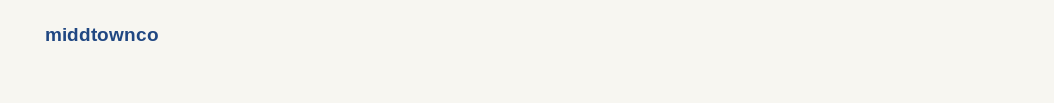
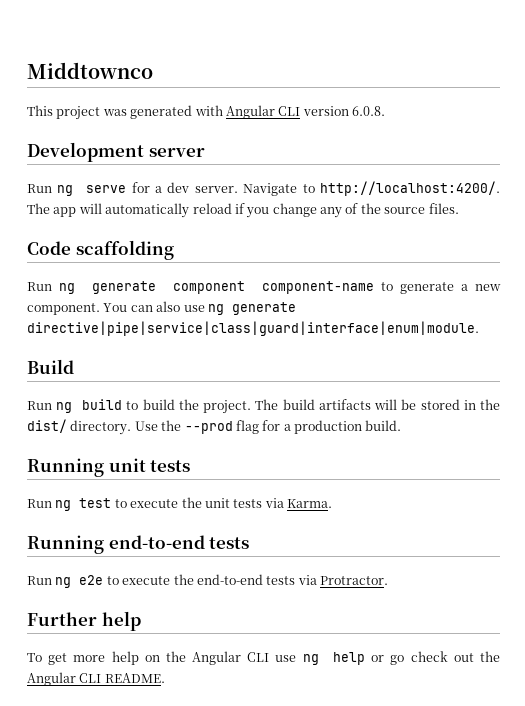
[45,28,159,41] middtownco -> [27,62,153,79] [27,105,385,120] [27,142,205,162] [27,181,500,196] [27,203,459,218] [27,240,174,260] [27,281,502,294] [27,301,296,315] [27,321,479,336] [27,359,74,374] [27,399,500,414] [27,419,402,435] [27,458,191,477] [27,497,332,511] [27,535,250,554] [27,574,388,588] [27,611,141,631] [27,651,501,665] [27,672,165,686] Middtownco // This project was generated with Angular CLI version 6.0.8. // Development server // Run ng serve for a dev server. Navigate to http://localhost:4200/. The app will automatically reload if you change any of the source files. // Code scaffolding // Run ng generate component component-name to generate a new component. You can also use ng generate directive|pipe|service|class|guard|interface|enum|module. // Build // Run ng build to build the project. The build artifacts will be stored in the dist/ directory. Use the --prod flag for a production build. // Running unit tests // Run ng test to execute the unit tests via Karma. // Running end-to-end tests // Run ng e2e to execute the end-to-end tests via Protractor. // Further help // To get more help on the Angular CLI use ng help or go check out the Angular CLI README.

